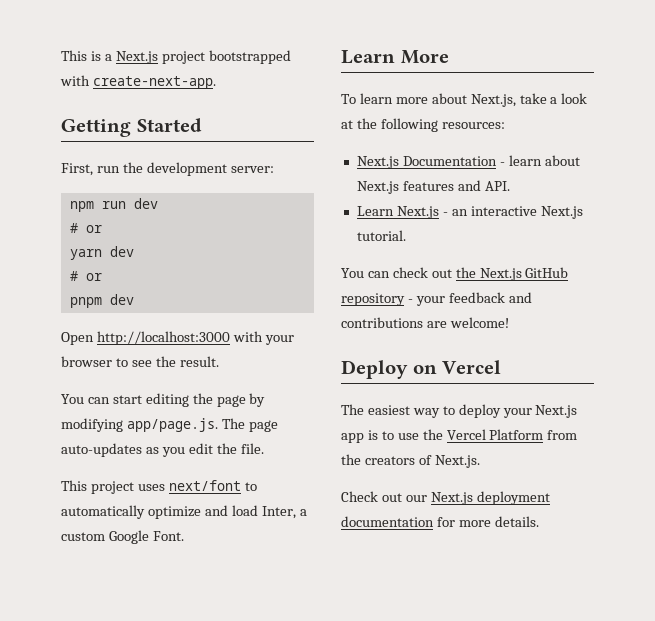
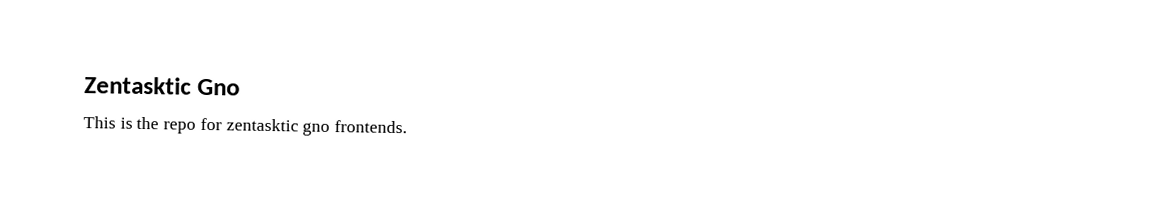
[61,50,291,64] [60,75,216,89] [61,118,202,137] [61,162,274,176] [69,198,158,212] [69,223,102,233] [69,246,134,260] [69,271,102,281] [69,294,134,308] [61,331,294,345] [61,356,219,367] [61,393,266,407] [61,418,278,432] [61,443,264,457] [61,480,257,494] [61,505,307,519] [61,530,184,544] [341,50,449,64] [341,93,588,107] [341,118,505,132] [356,155,580,169] [356,180,510,194] [356,206,583,219] [356,230,406,241] [341,267,569,281] [341,292,532,306] [341,317,509,328] [341,360,502,379] [341,404,578,418] [341,429,578,443] [341,454,480,468] [341,491,550,505] [341,516,539,527] This is a Next.js project bootstrapped with create-next-app. // Getting Started // First, run the development server: // npm run dev // # or // yarn dev // # or // pnpm dev // Open http://localhost:3000 with your browser to see the result. // You can start editing the page by modifying app/page.js. The page auto-updates as you edit the file. // This project uses next/font to automatically optimize and load Inter, a custom Google Font. // Learn More // To learn more about Next.js, take a look at the following resources: // Next.js Documentation - learn about Next.js features and API. // Learn Next.js - an interactive Next.js tutorial. // You can check out the Next.js GitHub repository - your feedback and contributions are welcome! // Deploy on Vercel // The easiest way to deploy your Next.js app is to use the Vercel Platform from the creators of Next.js. // Check out our Next.js deployment documentation for more details. -> [84,76,240,96] [83,116,408,136] Zentasktic Gno // This is the repo for zentasktic gno frontends.

